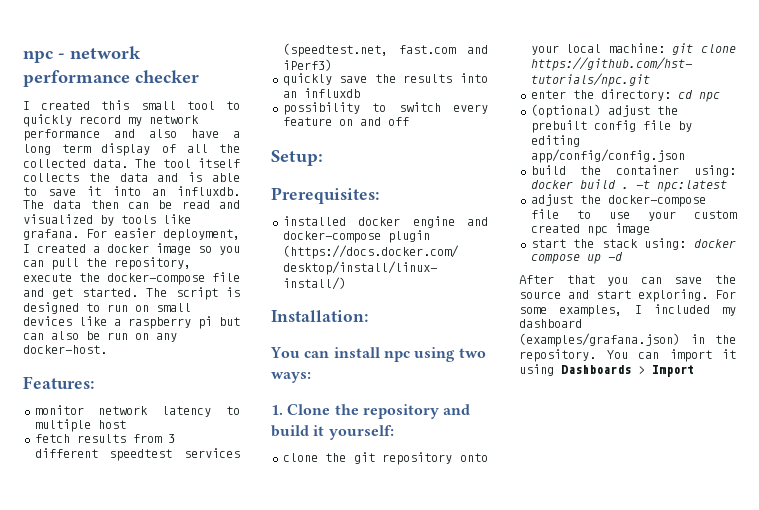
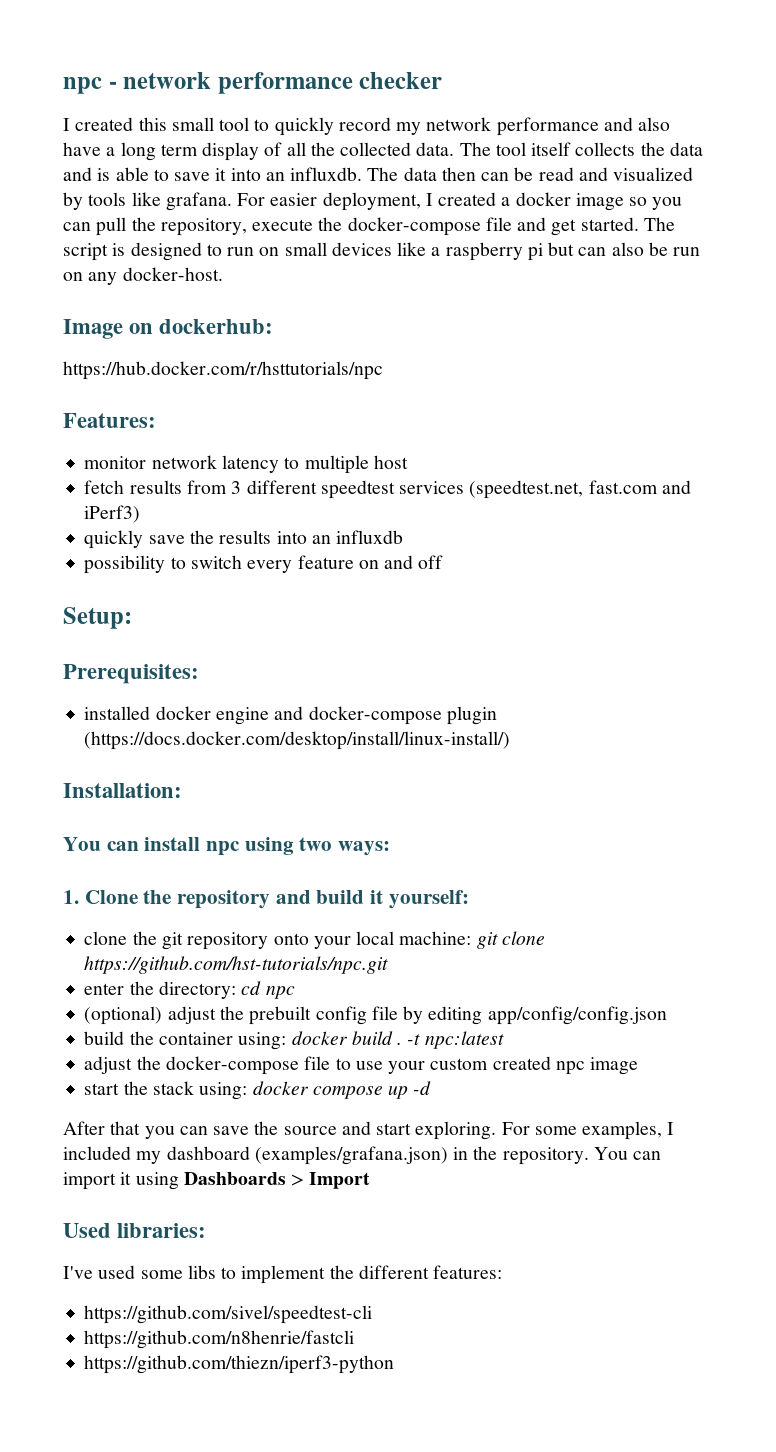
(107, 349) none -> [63,319,274,339] [63,361,383,380] // Image on dockerhub: // https://hub.docker.com/r/hsttutorials/npc
(694, 371) none -> [63,1223,207,1238] [63,1265,503,1284] [84,1305,373,1324] [84,1330,355,1349] [84,1355,395,1374] // Used libraries: // I've used some libs to implement the different features: // https://github.com/sivel/speedtest-cli // https://github.com/n8henrie/fastcli // https://github.com/thiezn/iperf3-python

